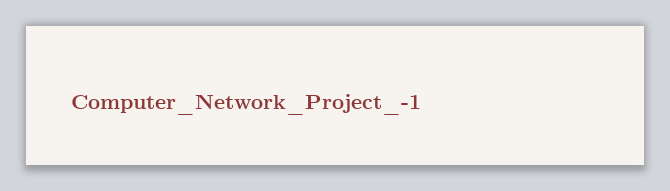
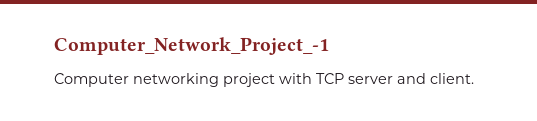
(421, 104) none -> [54,73,474,87] // Computer networking project with TCP server and client.

